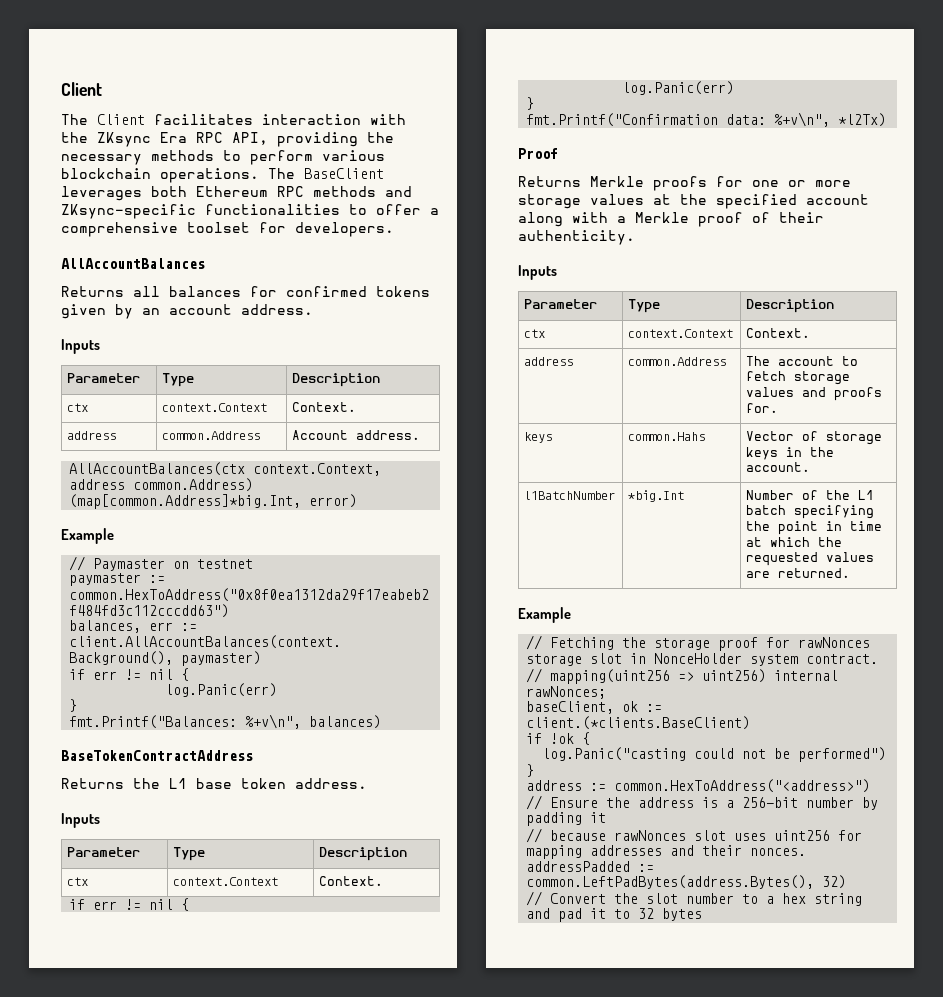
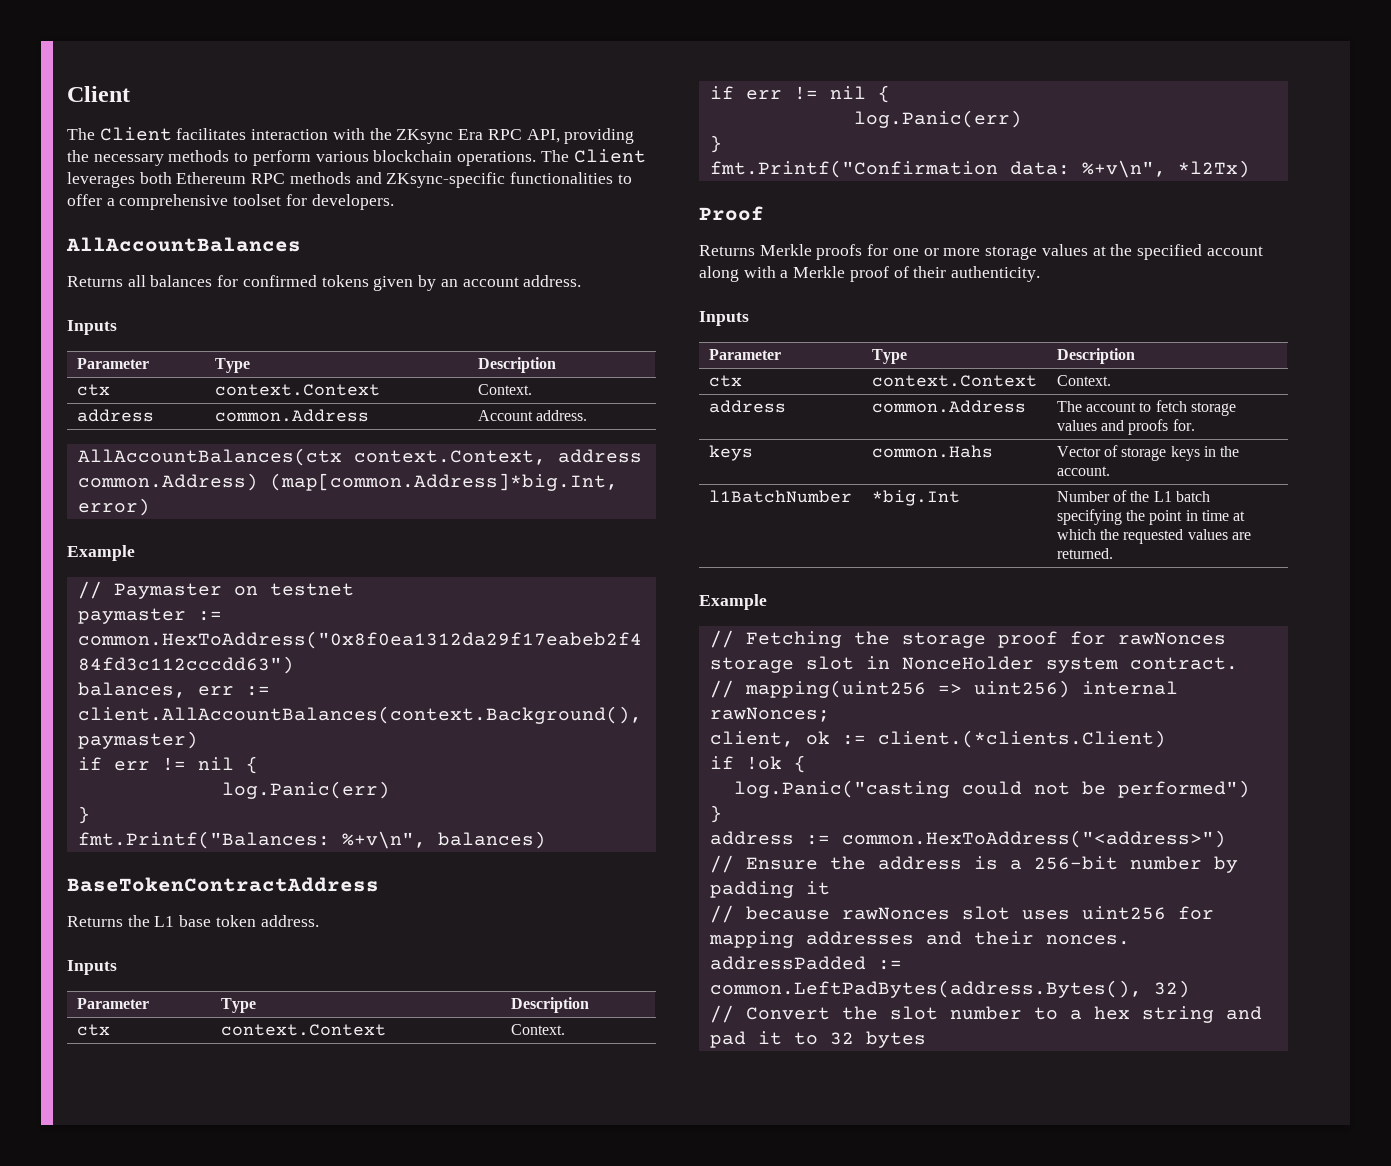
[304,168,384,179] BaseClient -> [573,149,646,163] Client
[526,701,615,714] baseClient, -> [709,731,794,747] client,
[526,716,751,730] client.(*clients.BaseClient) -> [877,730,1166,748] client.(*clients.Client)

